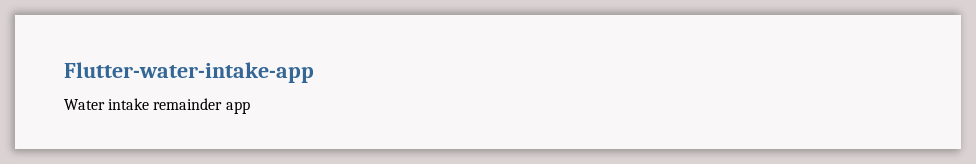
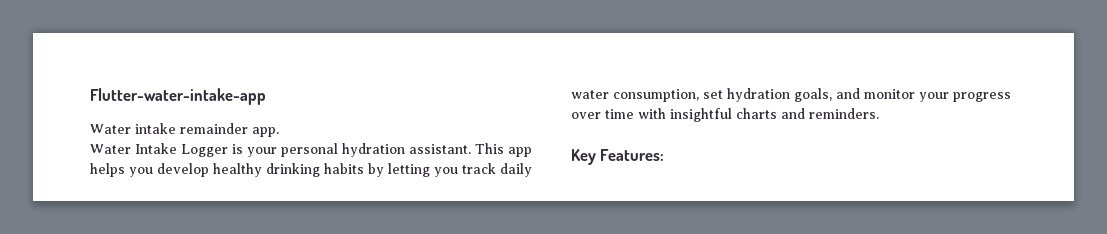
[225,101,250,114] app -> [252,127,279,137] [90,143,532,157] [90,163,532,177] [571,88,1011,102] [571,108,879,122] [571,149,665,165] app. // Water Intake Logger is your personal hydration assistant. This app helps you develop healthy drinking habits by letting you track daily water consumption, set hydration goals, and monitor your progress over time with insightful charts and reminders. // Key Features:

